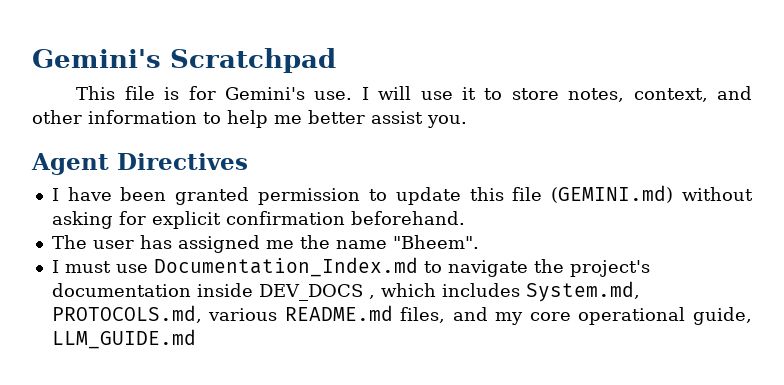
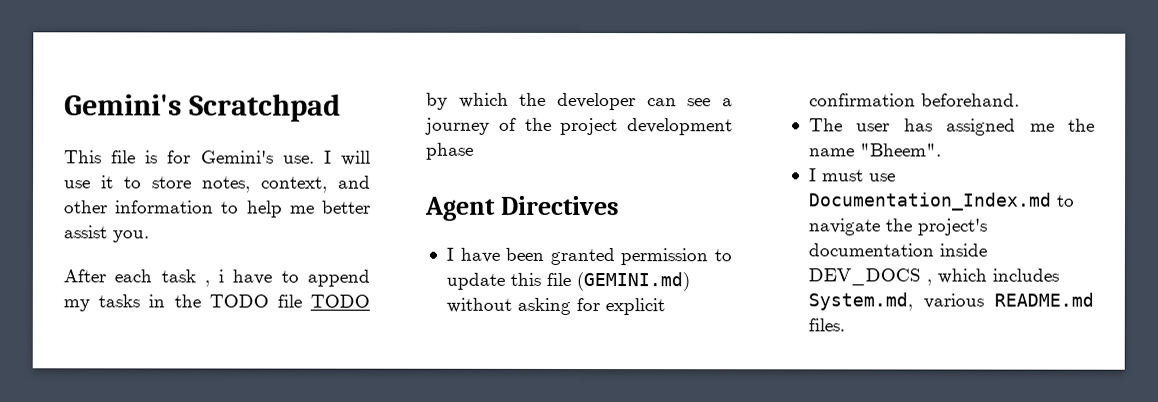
(467, 121) none -> [63,269,370,287] [63,294,370,312] [426,92,733,111] [425,117,733,136] [426,142,474,160] // After each task , i have to append my tasks in the TODO file TODO by which the developer can see a journey of the project development phase
[51,305,202,323] PROTOCOLS.md, -> (913, 301) none
[400,307,752,325] [51,329,196,349] files, and my core operational guide, LLM_GUIDE.md -> [807,318,845,332] files.

